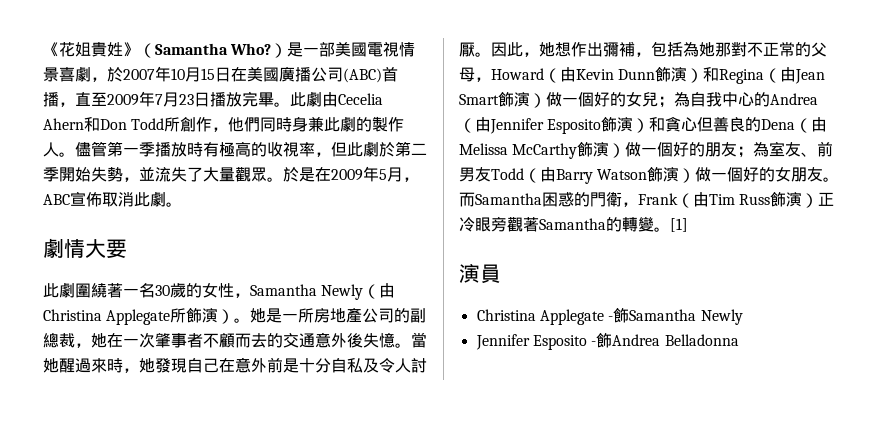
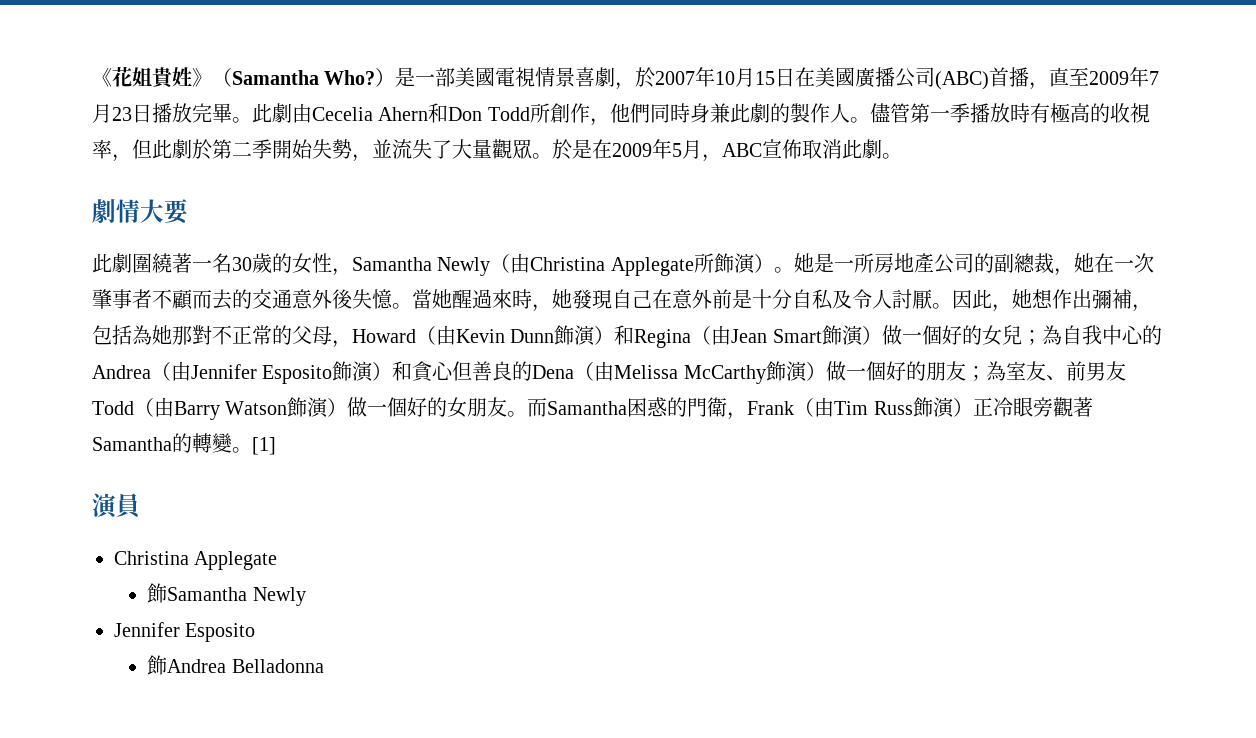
[608,316,614,321] - -> (278, 560) //
[591,341,597,346] - -> (256, 632) //

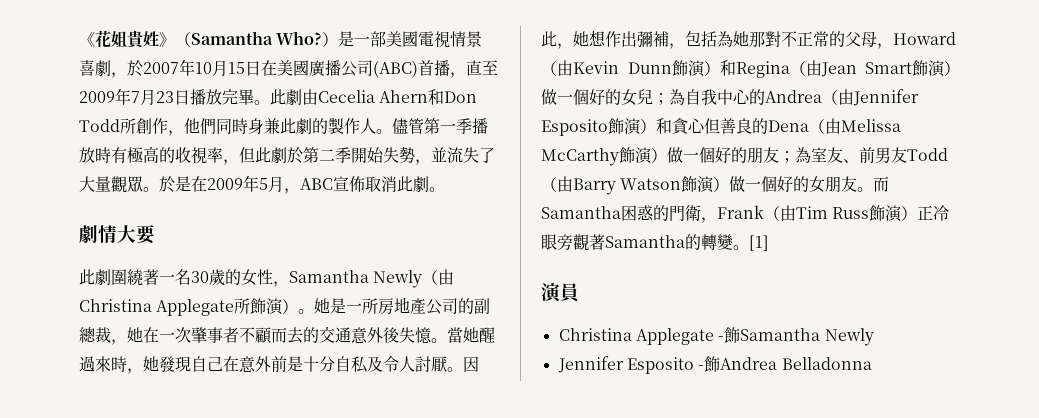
(278, 560) // -> [718,336,725,341] -
(256, 632) // -> [698,365,705,370] -

